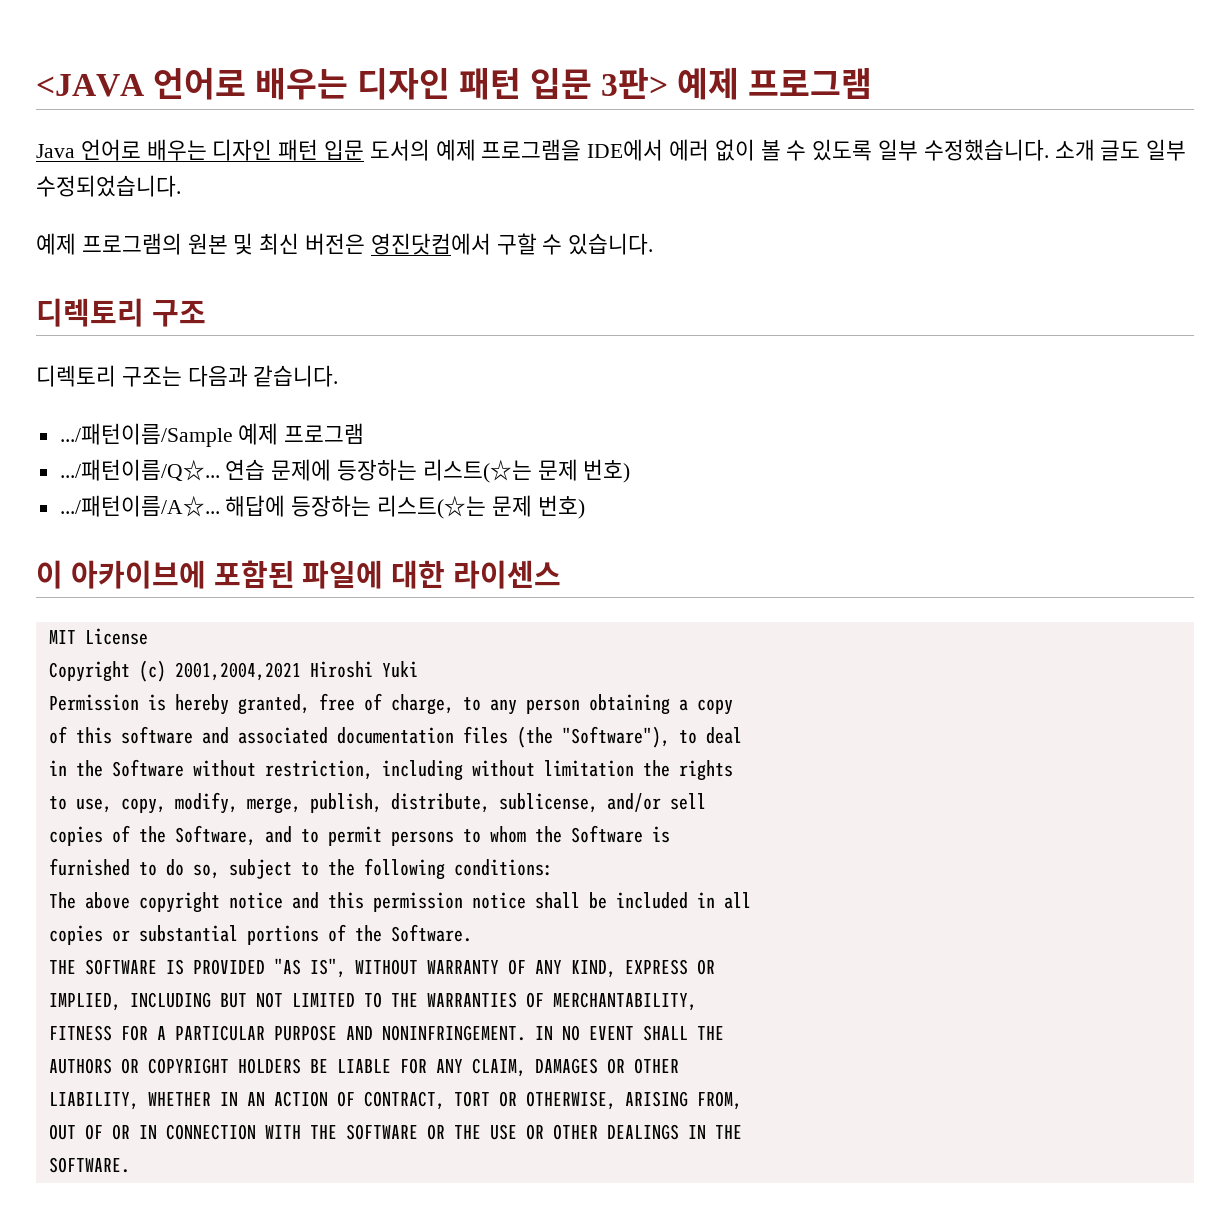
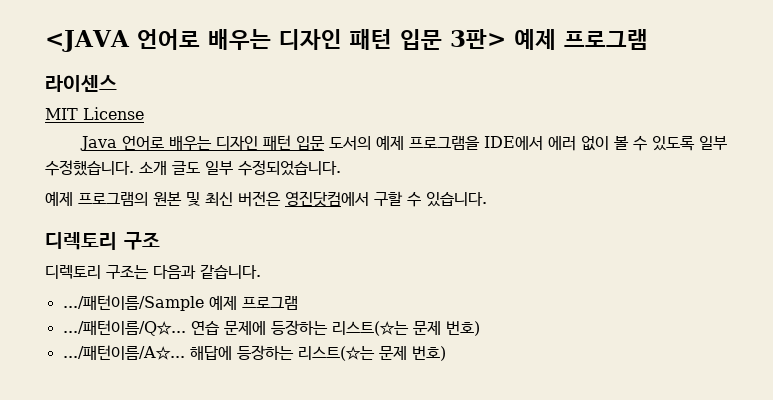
(873, 83) none -> [45,75,117,92] [45,107,144,120] // 라이센스 // MIT License
[36,560,562,589] [48,628,148,645] [48,660,418,682] [48,693,733,715] [48,726,742,748] [48,759,733,781] [48,792,706,814] [48,825,670,846] [48,858,553,880] [48,892,751,913] [48,924,472,945] [48,958,715,978] [48,992,697,1011] [48,1025,724,1041] [48,1058,679,1077] [48,1091,742,1110] [48,1124,742,1140] [48,1157,130,1173] // 이 아카이브에 포함된 파일에 대한 라이센스 // MIT License // Copyright (c) 2001,2004,2021 Hiroshi Yuki // Permission is hereby granted, free of charge, to any person obtaining a copy // of this software and associated documentation files (the "Software"), to deal // in the Software without restriction, including without limitation the rights // to use, copy, modify, merge, publish, distribute, sublicense, and/or sell // copies of the Software, and to permit persons to whom the Software is // furnished to do so, subject to the following conditions: // The above copyright notice and this permission notice shall be included in all // copies or substantial portions of the Software. // THE SOFTWARE IS PROVIDED "AS IS", WITHOUT WARRANTY OF ANY KIND, EXPRESS OR // IMPLIED, INCLUDING BUT NOT LIMITED TO THE WARRANTIES OF MERCHANTABILITY, // FITNESS FOR A PARTICULAR PURPOSE AND NONINFRINGEMENT. IN NO EVENT SHALL THE // AUTHORS OR COPYRIGHT HOLDERS BE LIABLE FOR ANY CLAIM, DAMAGES OR OTHER // LIABILITY, WHETHER IN AN ACTION OF CONTRACT, TORT OR OTHERWISE, ARISING FROM, // OUT OF OR IN CONNECTION WITH THE SOFTWARE OR THE USE OR OTHER DEALINGS IN THE // SOFTWARE. -> (446, 353) none

